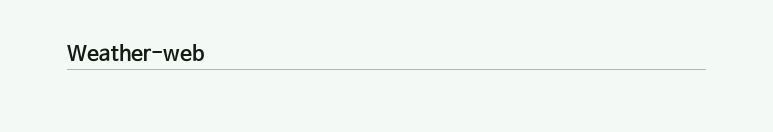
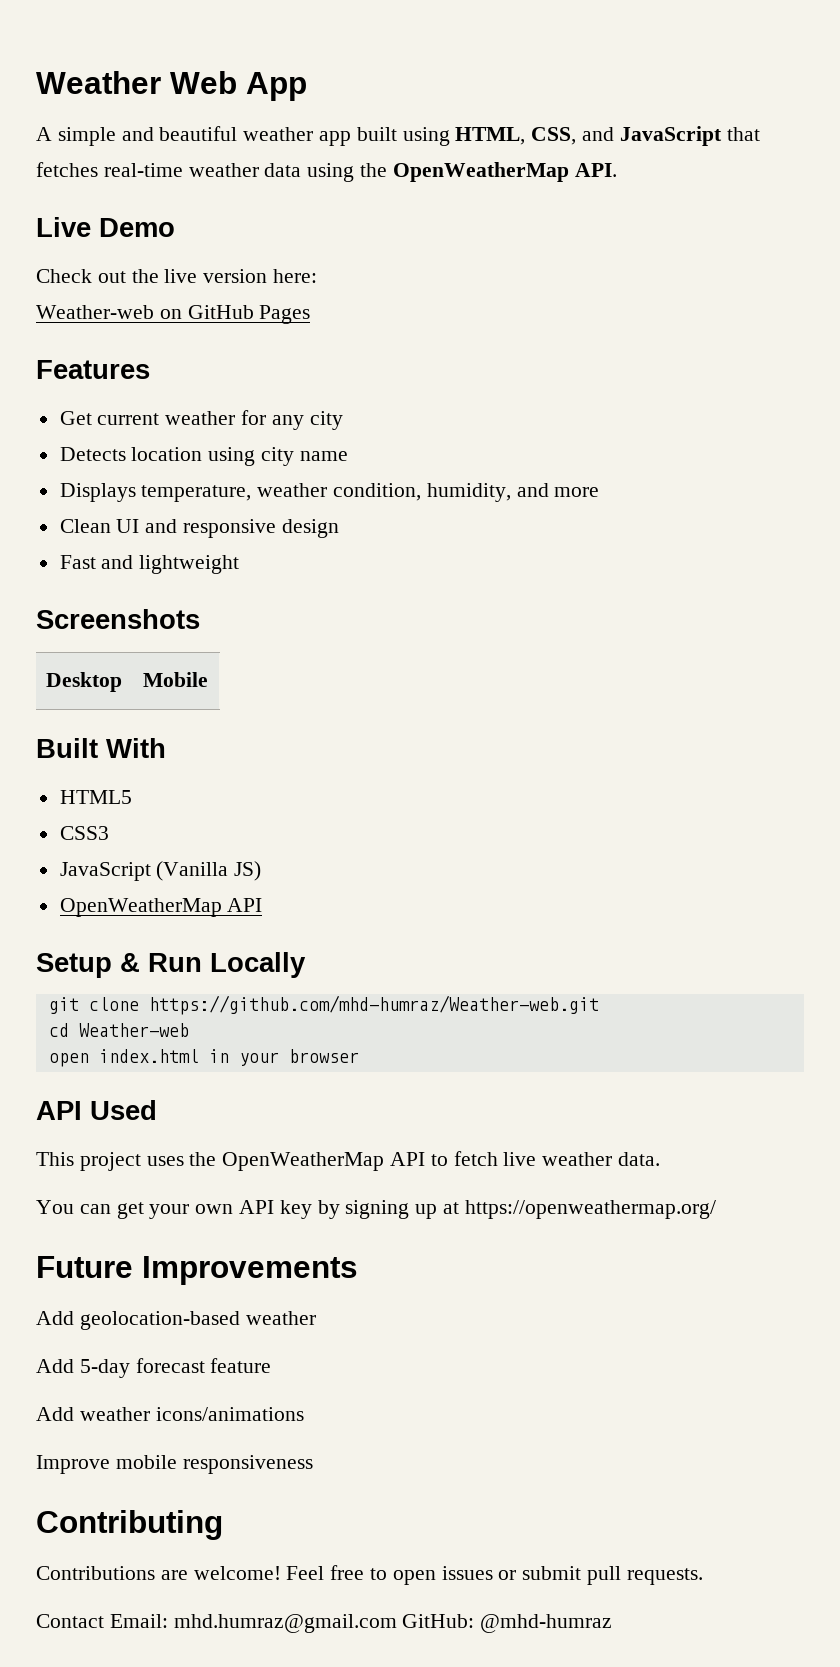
[67,44,204,62] Weather-web -> [36,71,307,101] [36,126,760,146] [36,162,617,182] [36,217,175,237] [36,269,318,283] [36,305,311,324] [36,360,150,379] [59,410,343,430] [59,447,348,466] [59,483,600,502] [59,519,339,538] [59,555,240,574] [36,609,200,629] [46,672,123,692] [143,672,209,687] [36,738,166,758] [59,790,132,804] [59,826,109,840] [59,861,262,881] [59,898,263,917] [36,952,306,978] [48,995,599,1015] [48,1023,189,1037] [48,1049,359,1067] [36,1100,157,1120] [36,1151,661,1171] [36,1200,716,1219] [36,1256,358,1285] [36,1311,316,1330] [36,1358,272,1378] [36,1407,304,1421] [36,1455,313,1474] [36,1510,223,1540] [36,1565,703,1585] [36,1614,613,1633] Weather Web App // A simple and beautiful weather app built using HTML, CSS, and JavaScript that fetches real-time weather data using the OpenWeatherMap API. // Live Demo // Check out the live version here: // Weather-web on GitHub Pages // Features // Get current weather for any city // Detects location using city name // Displays temperature, weather condition, humidity, and more // Clean UI and responsive design // Fast and lightweight // Screenshots // Desktop | Mobile // Built With // HTML5 // CSS3 // JavaScript (Vanilla JS) // OpenWeatherMap API // Setup & Run Locally // git clone https://github.com/mhd-humraz/Weather-web.git // cd Weather-web // open index.html in your browser // API Used // This project uses the OpenWeatherMap API to fetch live weather data. // You can get your own API key by signing up at https://openweathermap.org/ // Future Improvements // Add geolocation-based weather // Add 5-day forecast feature // Add weather icons/animations // Improve mobile responsiveness // Contributing // Contributions are welcome! Feel free to open issues or submit pull requests. // Contact Email: mhd.humraz@gmail.com GitHub: @mhd-humraz

